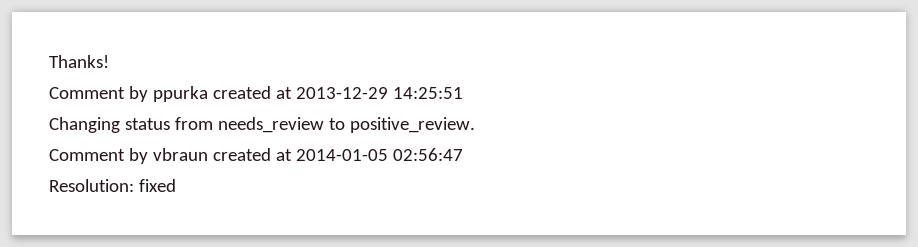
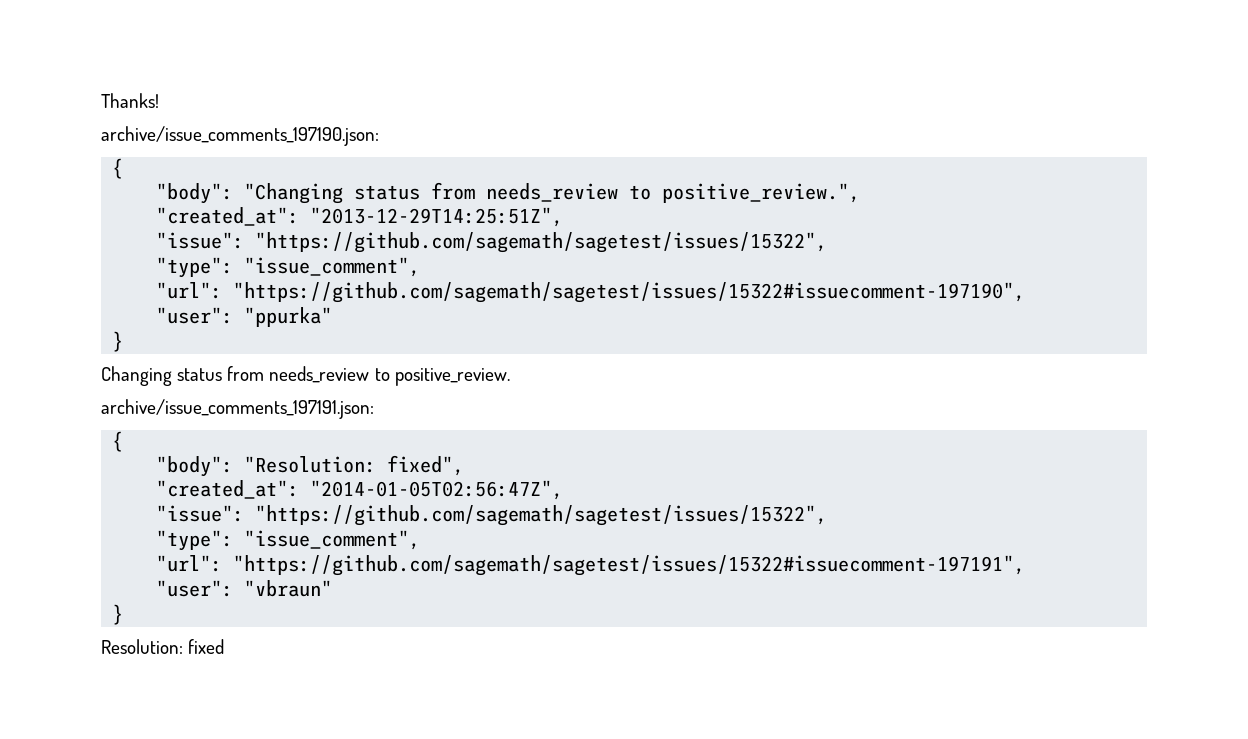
[49,86,463,102] Comment by ppurka created at 2013-12-29 14:25:51 -> [101,126,379,146] [112,158,124,179] [156,182,861,204] [156,207,564,227] [156,232,828,253] [156,257,421,278] [156,282,1026,303] [156,307,333,327] [112,331,124,352] archive/issue_comments_197190.json: // { // "body": "Changing status from needs_review to positive_review.", // "created_at": "2013-12-29T14:25:51Z", // "issue": "https://github.com/sagemath/sagetest/issues/15322", // "type": "issue_comment", // "url": "https://github.com/sagemath/sagetest/issues/15322#issuecomment-197190", // "user": "ppurka" // }
[49,148,463,164] Comment by vbraun created at 2014-01-05 02:56:47 -> [101,399,374,419] [112,431,124,452] [156,455,465,477] [156,480,564,500] [156,505,828,526] [156,530,421,551] [156,555,1026,576] [156,580,333,597] [112,604,124,625] archive/issue_comments_197191.json: // { // "body": "Resolution: fixed", // "created_at": "2014-01-05T02:56:47Z", // "issue": "https://github.com/sagemath/sagetest/issues/15322", // "type": "issue_comment", // "url": "https://github.com/sagemath/sagetest/issues/15322#issuecomment-197191", // "user": "vbraun" // }

